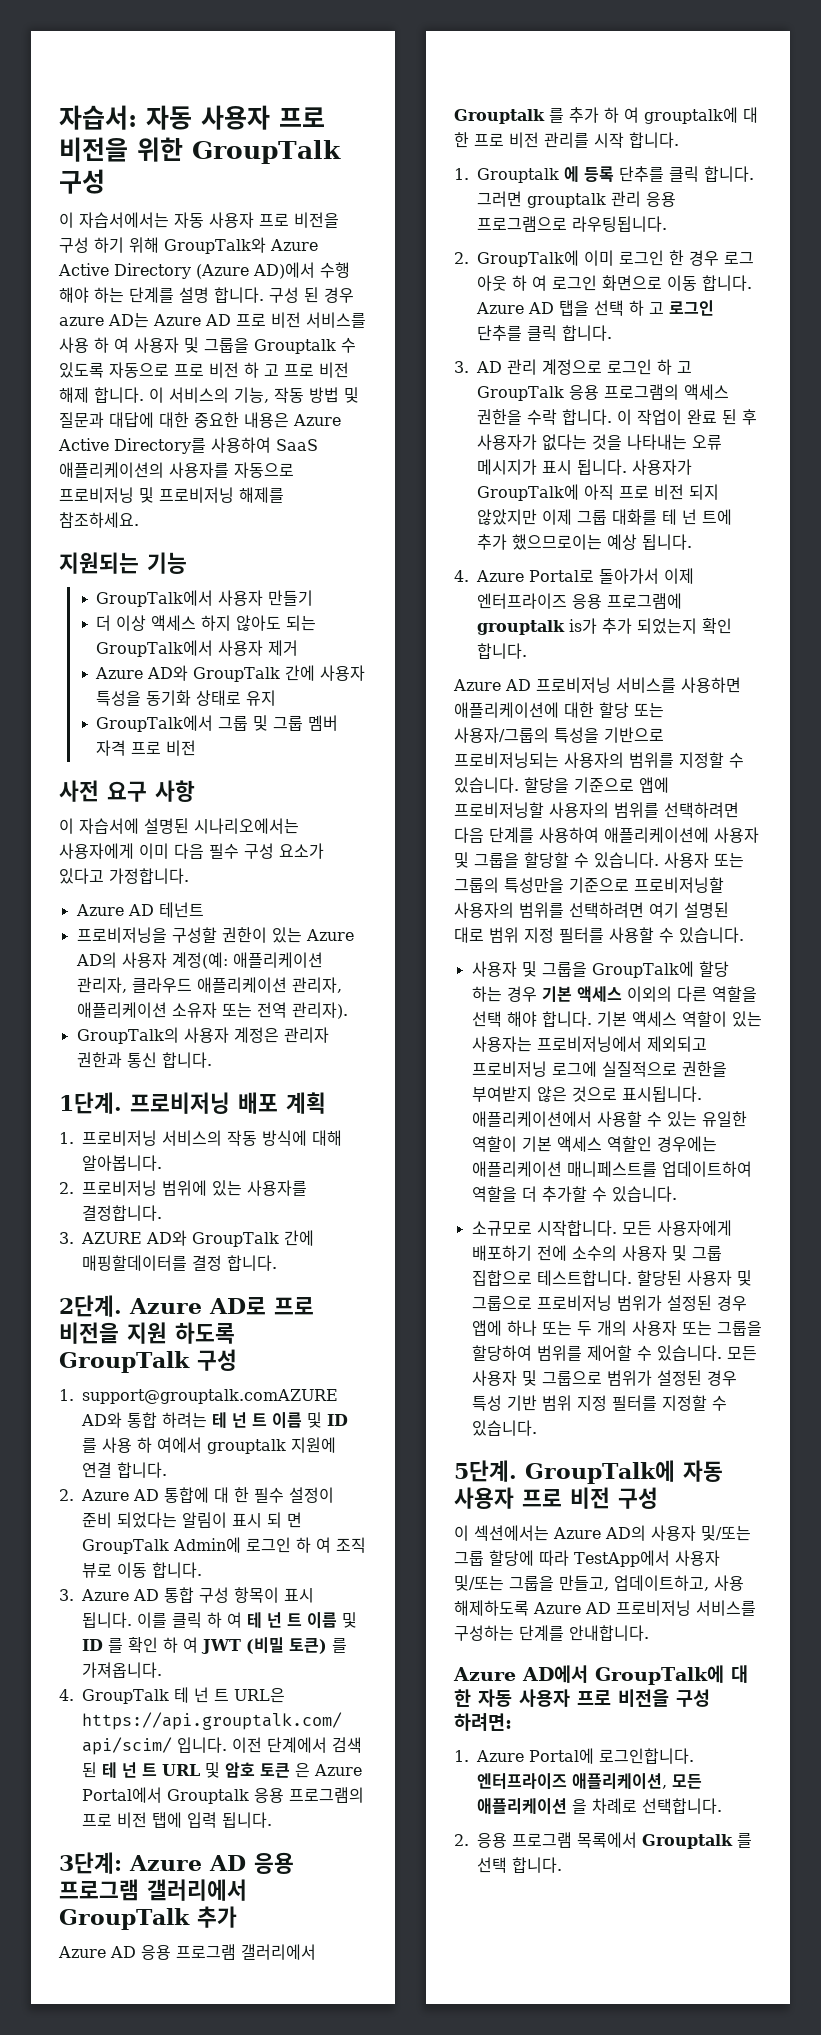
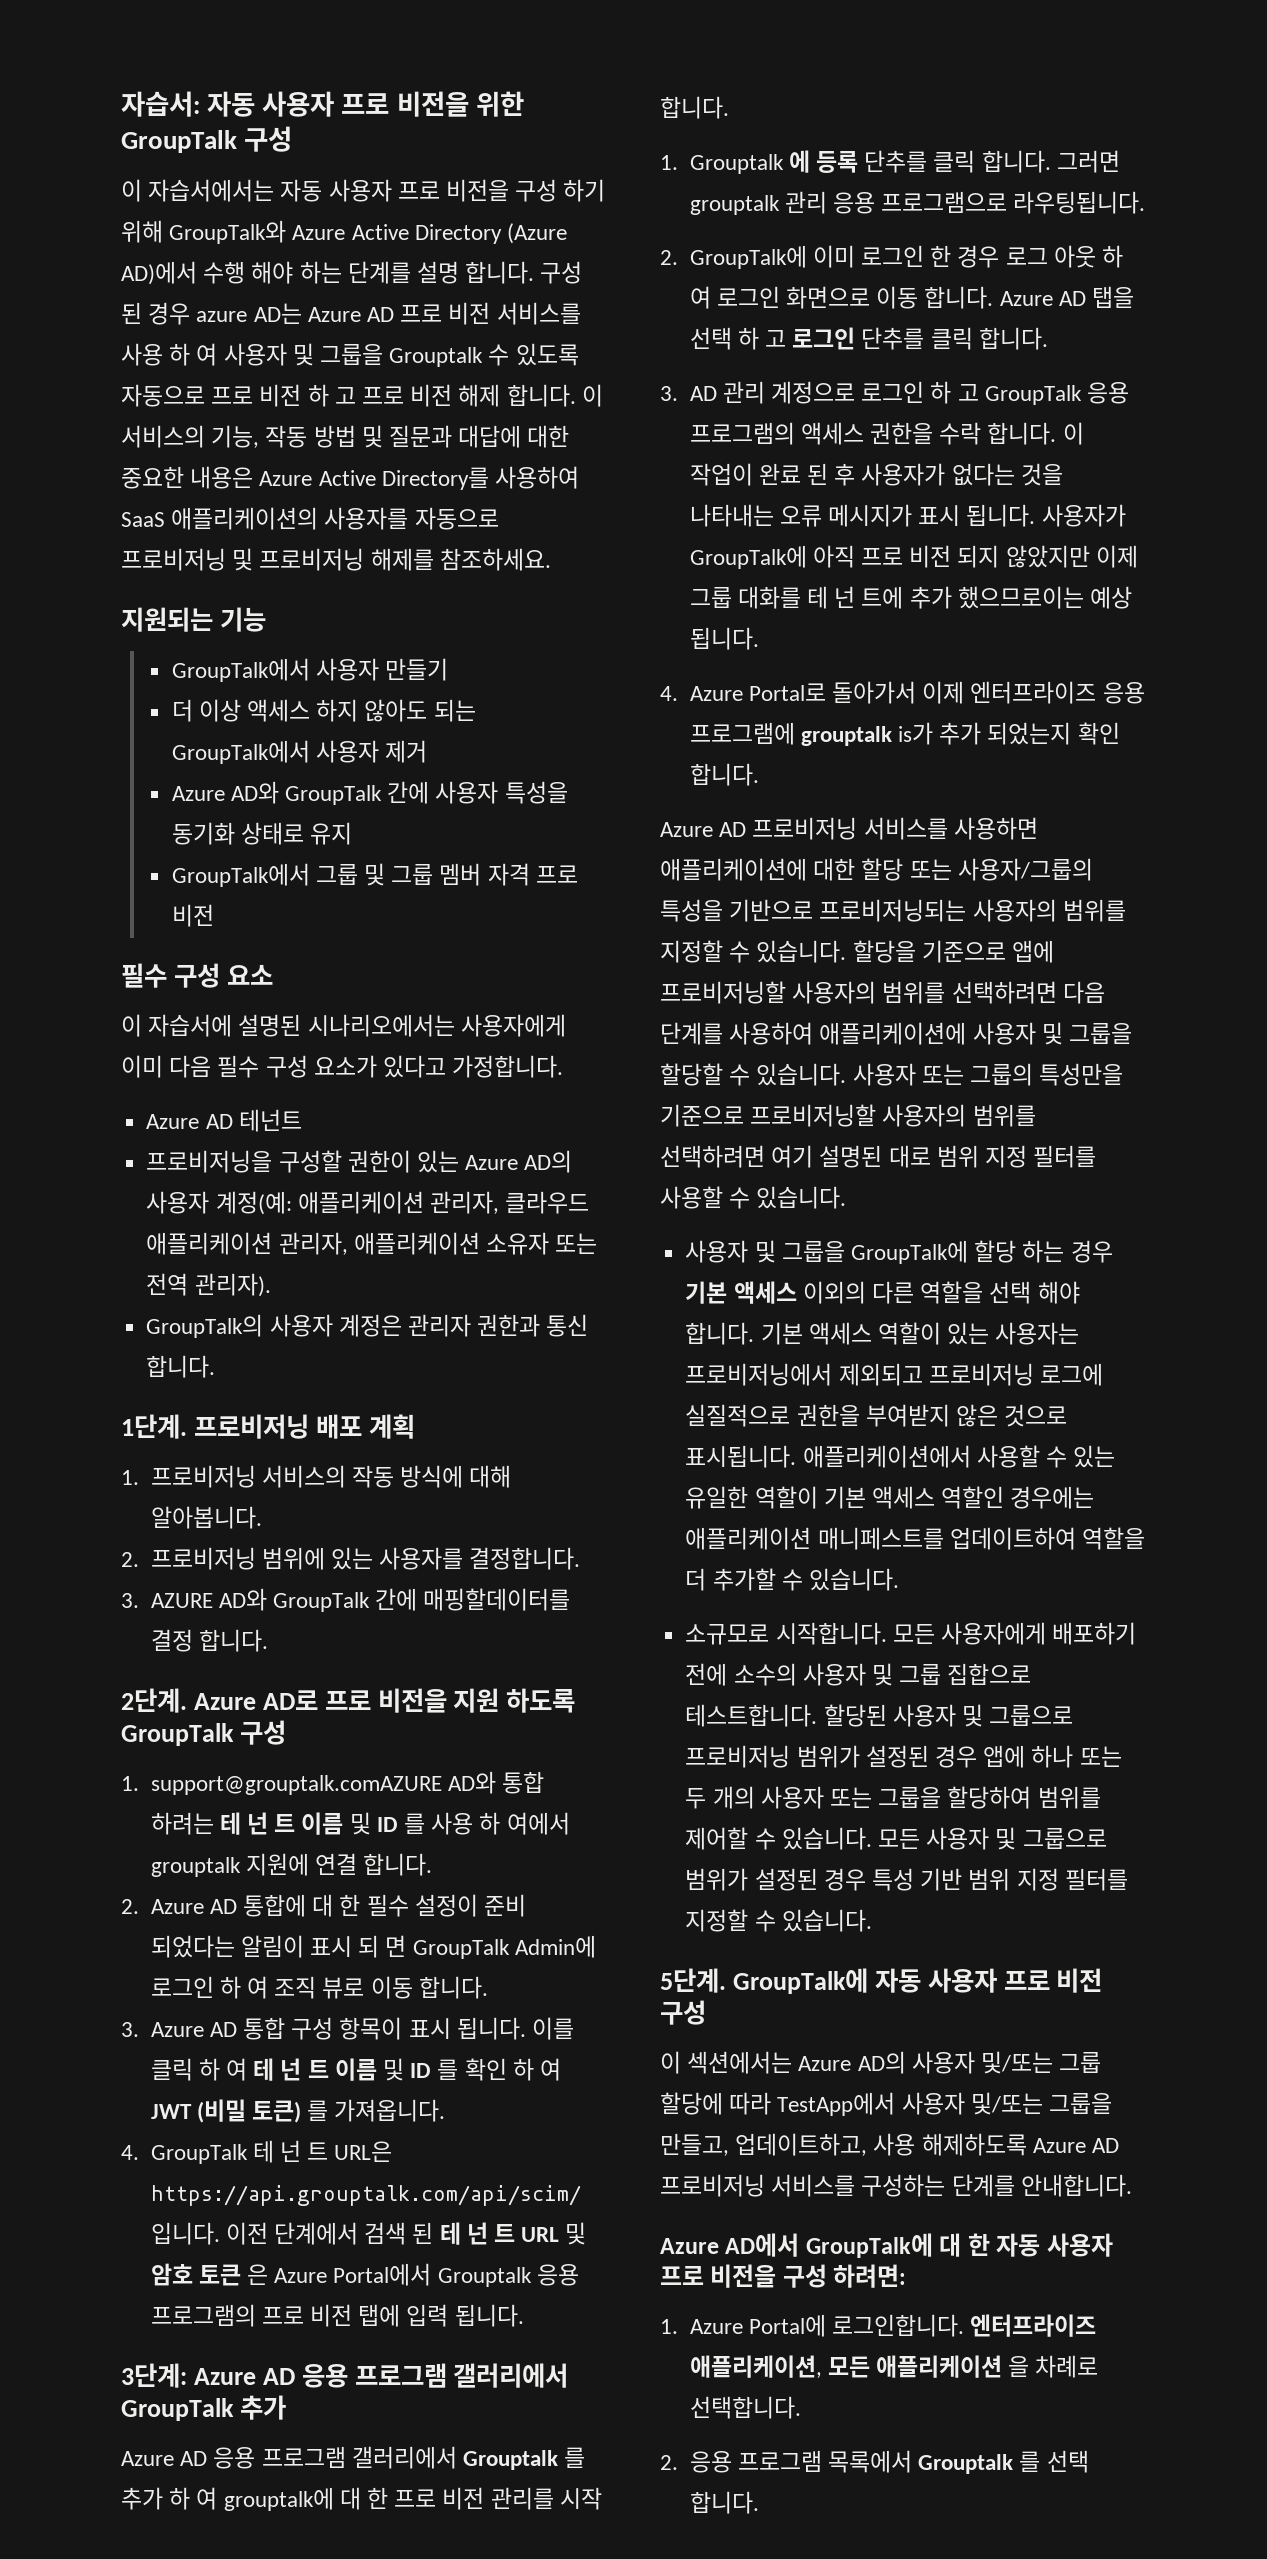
[59,780,195,802] 사전 요구 사항 -> [121,963,273,988] 필수 구성 요소

